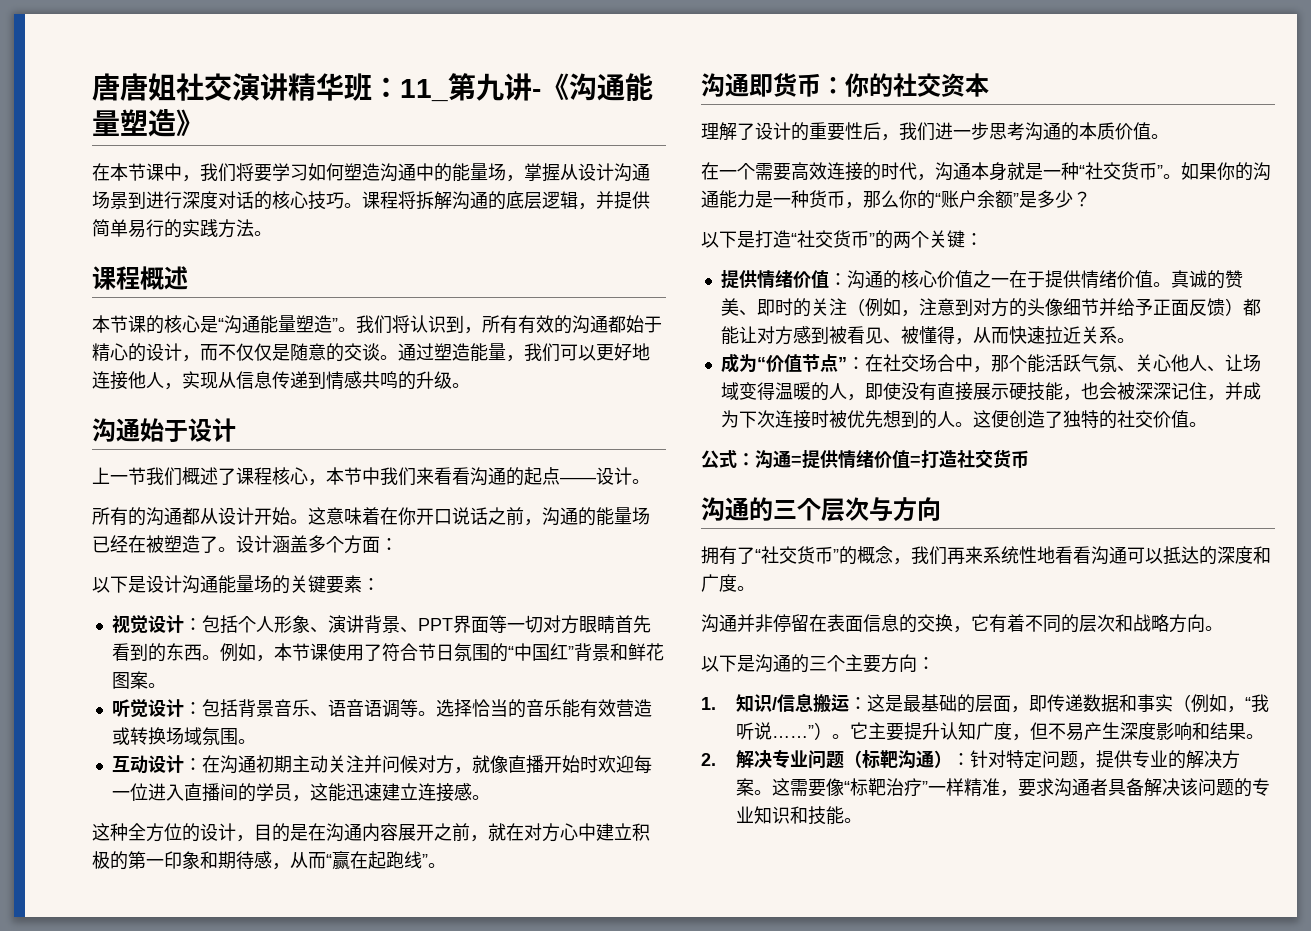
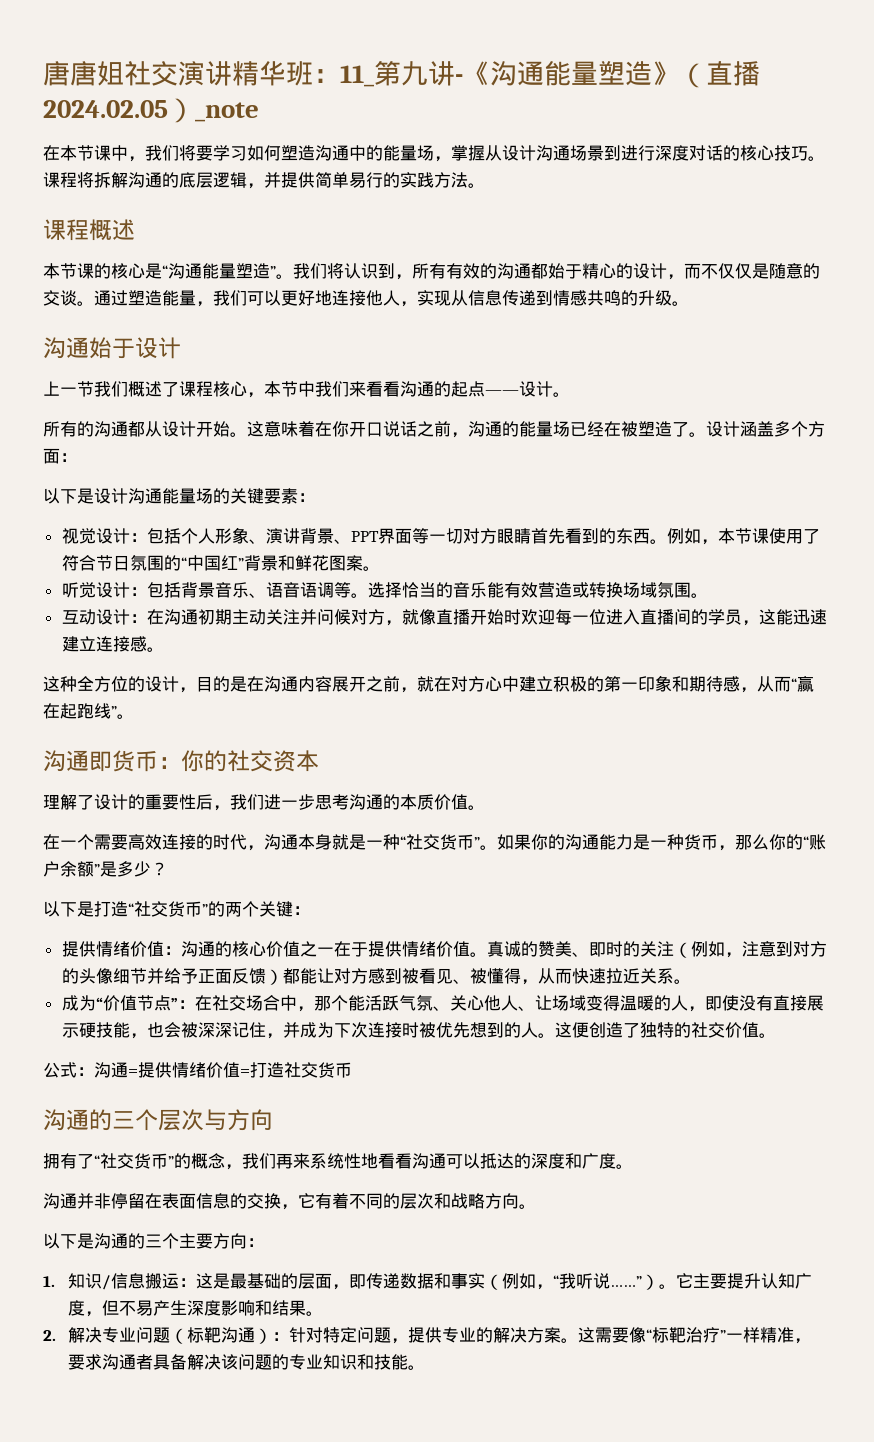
(204, 122) none -> [679,61,760,88] [43,98,259,123] （直播2024.02.05）_note

